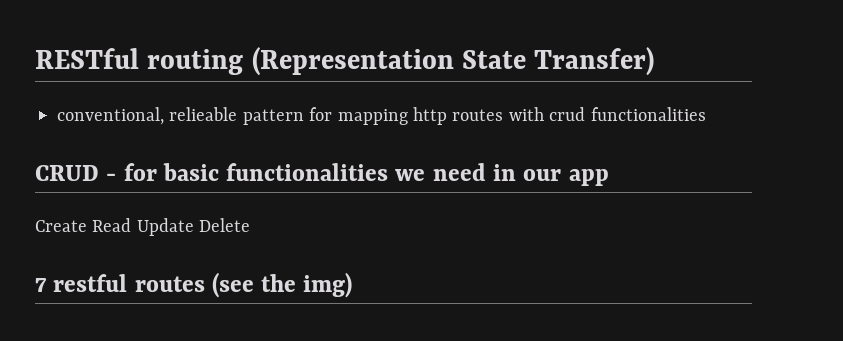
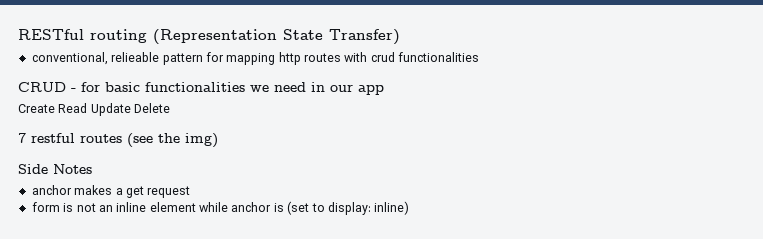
(353, 285) none -> [18,164,92,174] [31,185,191,198] [31,201,410,215] // Side Notes // anchor makes a get request // form is not an inline element while anchor is (set to display: inline)

